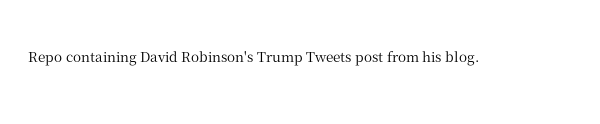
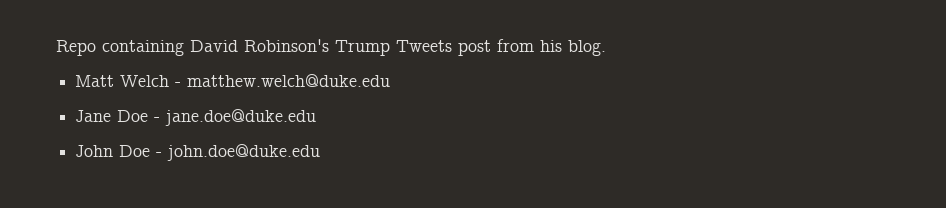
(479, 58) none -> [75,74,391,87] [75,109,317,126] [75,144,321,161] // Matt Welch - matthew.welch@duke.edu // Jane Doe - jane.doe@duke.edu // John Doe - john.doe@duke.edu

